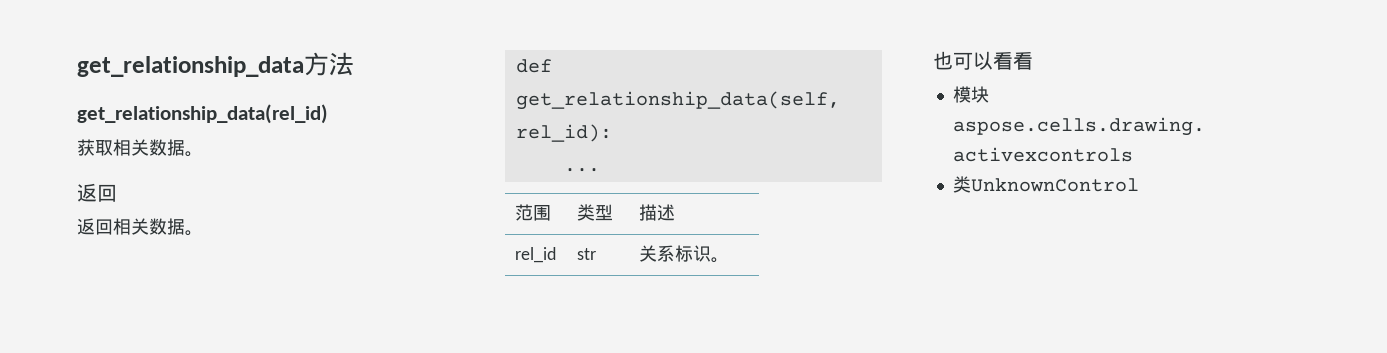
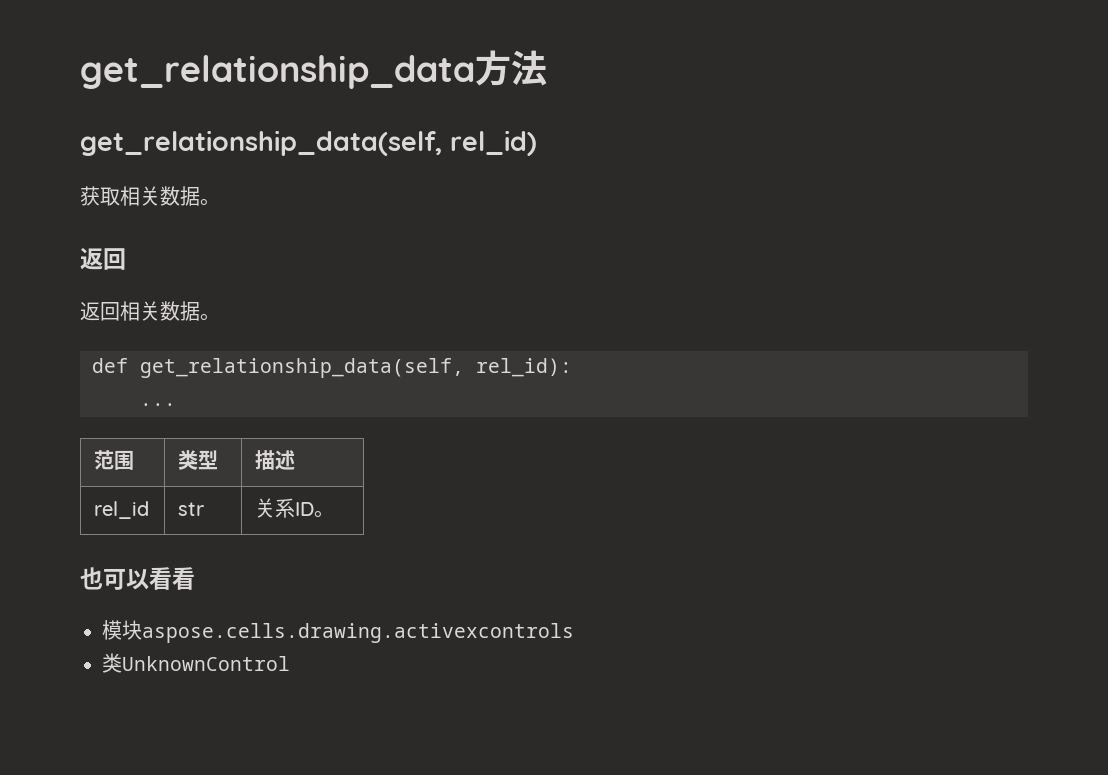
[77,104,328,124] get_relationship_data(rel_id) -> [80,130,537,156] get_relationship_data(self, rel_id)
[674,245,711,262] 标识 -> [295,502,315,516] ID

